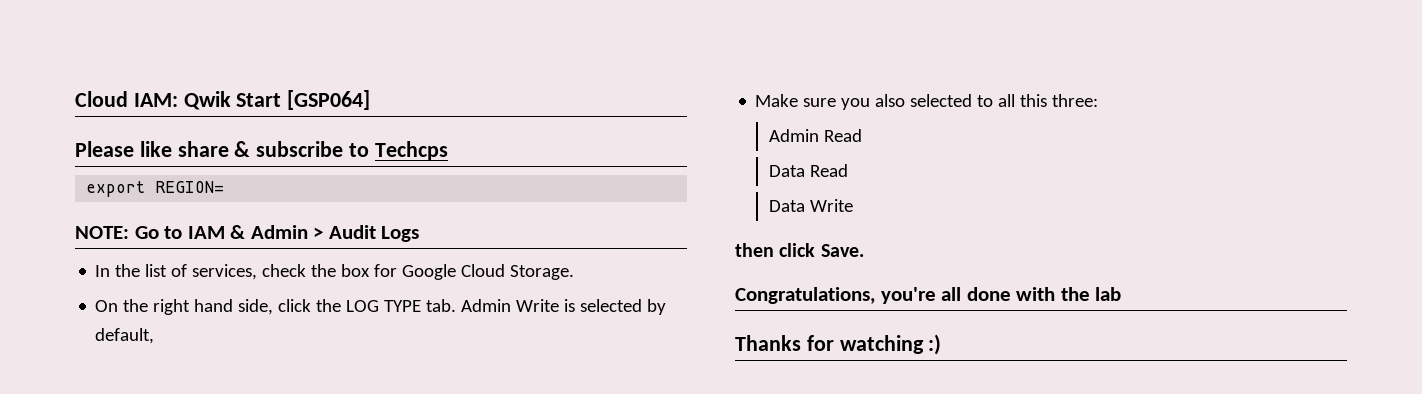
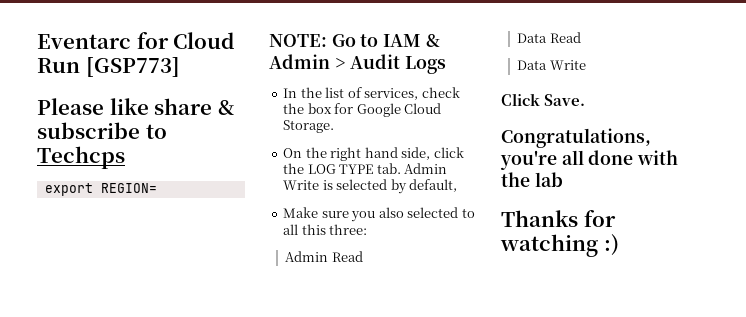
[75,90,371,110] Cloud IAM: Qwik Start [GSP064] -> [37,32,235,49] [37,57,180,77] Eventarc for Cloud Run [GSP773]
[735,243,816,257] then click -> [501,93,540,106] Click

